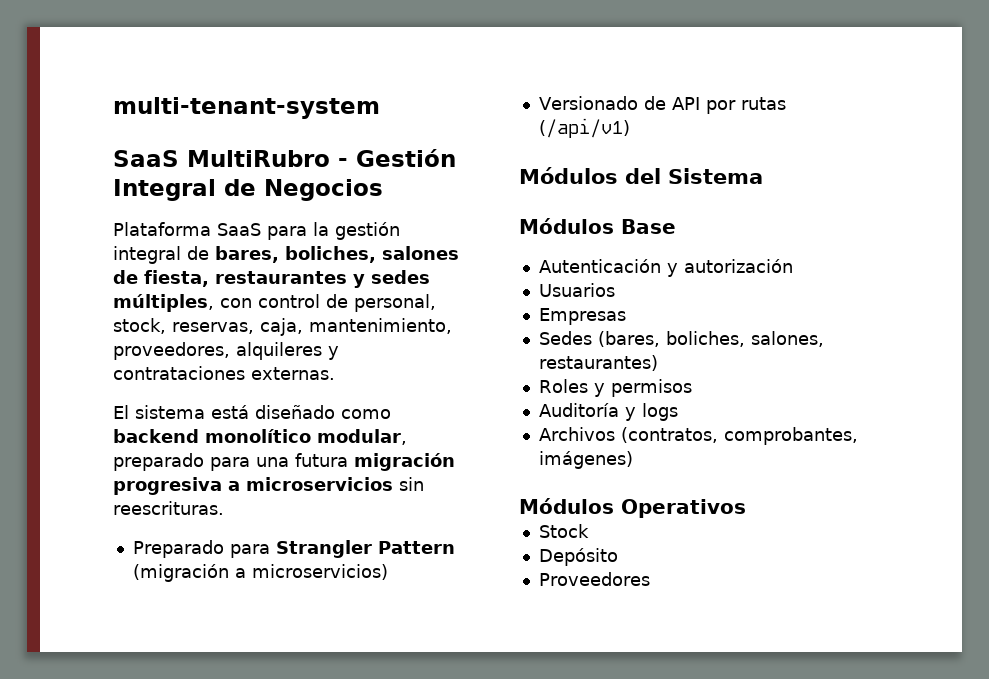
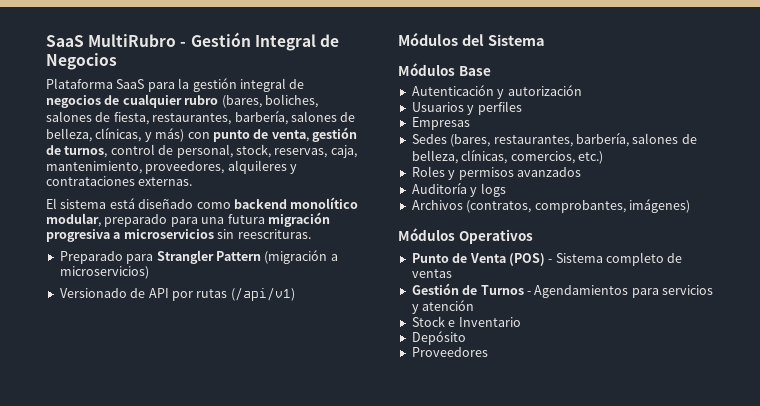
[113,97,380,119] multi-tenant-system // -> (46, 41) none
[215,246,459,263] [113,270,430,288] [113,294,252,312] bares, boliches, salones de fiesta, restaurantes y sedes múltiples, con -> [46,94,318,108] [46,110,356,125] [46,127,357,142] [46,145,108,158] negocios de cualquier rubro (bares, boliches, salones de fiesta, restaurantes, barbería, salones de belleza, clínicas, y más) con punto de venta, gestión de turnos,
(615, 290) none -> [467,101,522,115] y perfiles
[665,331,824,347] [538,355,658,371] boliches, salones, restaurantes) -> [493,132,697,147] [411,149,603,164] restaurantes, barbería, salones de belleza, clínicas, comercios, etc.)
(692, 388) none -> [516,167,581,177] avanzados
(746, 508) none -> [411,252,683,266] [411,269,452,278] [411,283,713,298] [411,300,475,314] // Punto de Venta (POS) - Sistema completo de ventas // Gestión de Turnos - Agendamientos para servicios y atención
(589, 531) none -> [448,317,521,327] e Inventario

